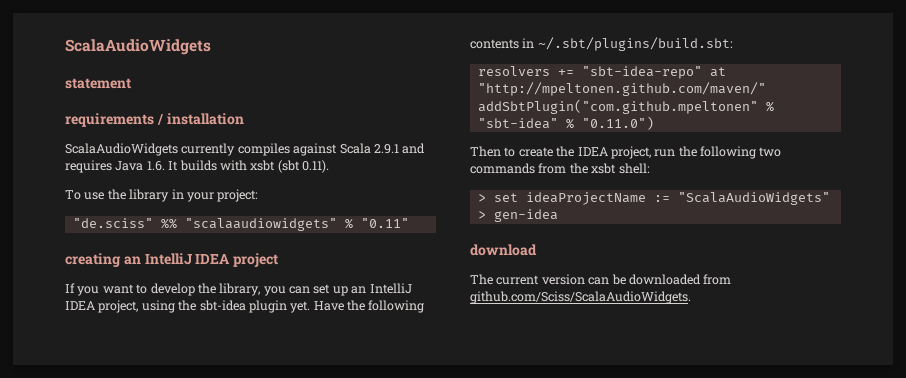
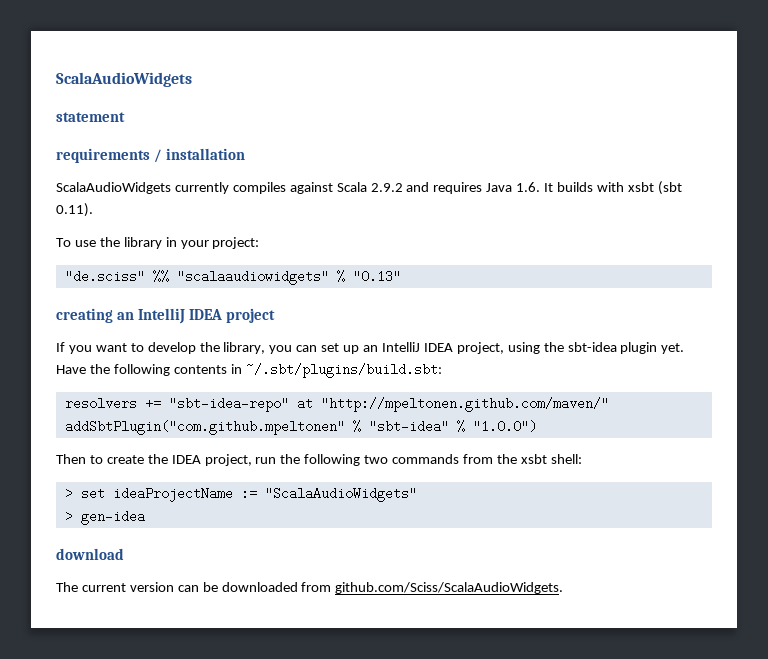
[373,144,399,154] 2.9.1 -> [370,183,403,192] 2.9.2
[360,218,409,228] "0.11" -> [352,270,401,283] "0.13"
[581,116,654,130] "0.11.0") -> [472,420,537,433] "1.0.0")

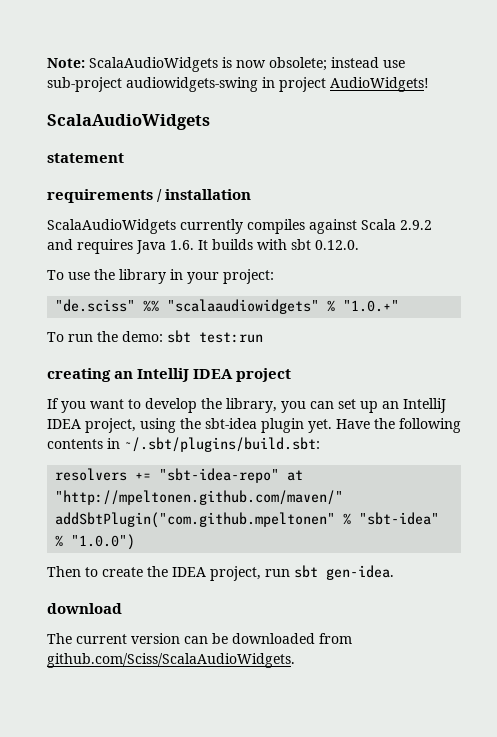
(56, 79) none -> [47,57,405,72] [47,77,429,92] Note: ScalaAudioWidgets is now obsolete; instead use sub-project audiowidgets-swing in project AudioWidgets! //
[627,181,682,195] [56,203,93,217] xsbt (sbt 0.11). -> [291,239,359,250] sbt 0.12.0.
[352,270,401,283] "0.13" -> [343,300,400,312] [47,330,263,343] "1.0.+" // To run the demo: sbt test:run
[280,454,582,466] [64,487,417,502] [64,510,145,525] the following two commands from the xsbt shell: // > set ideaProjectName := "ScalaAudioWidgets" // > gen-idea -> [294,565,394,580] sbt gen-idea.

